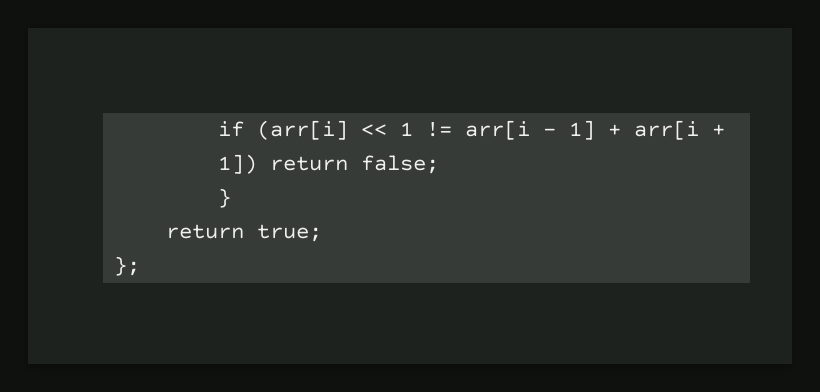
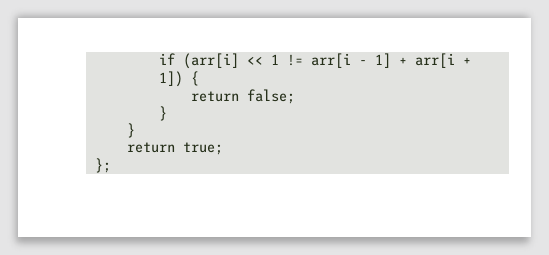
(257, 164) none -> [190,71,199,86] { //
(231, 198) none -> [126,123,135,138] // }

